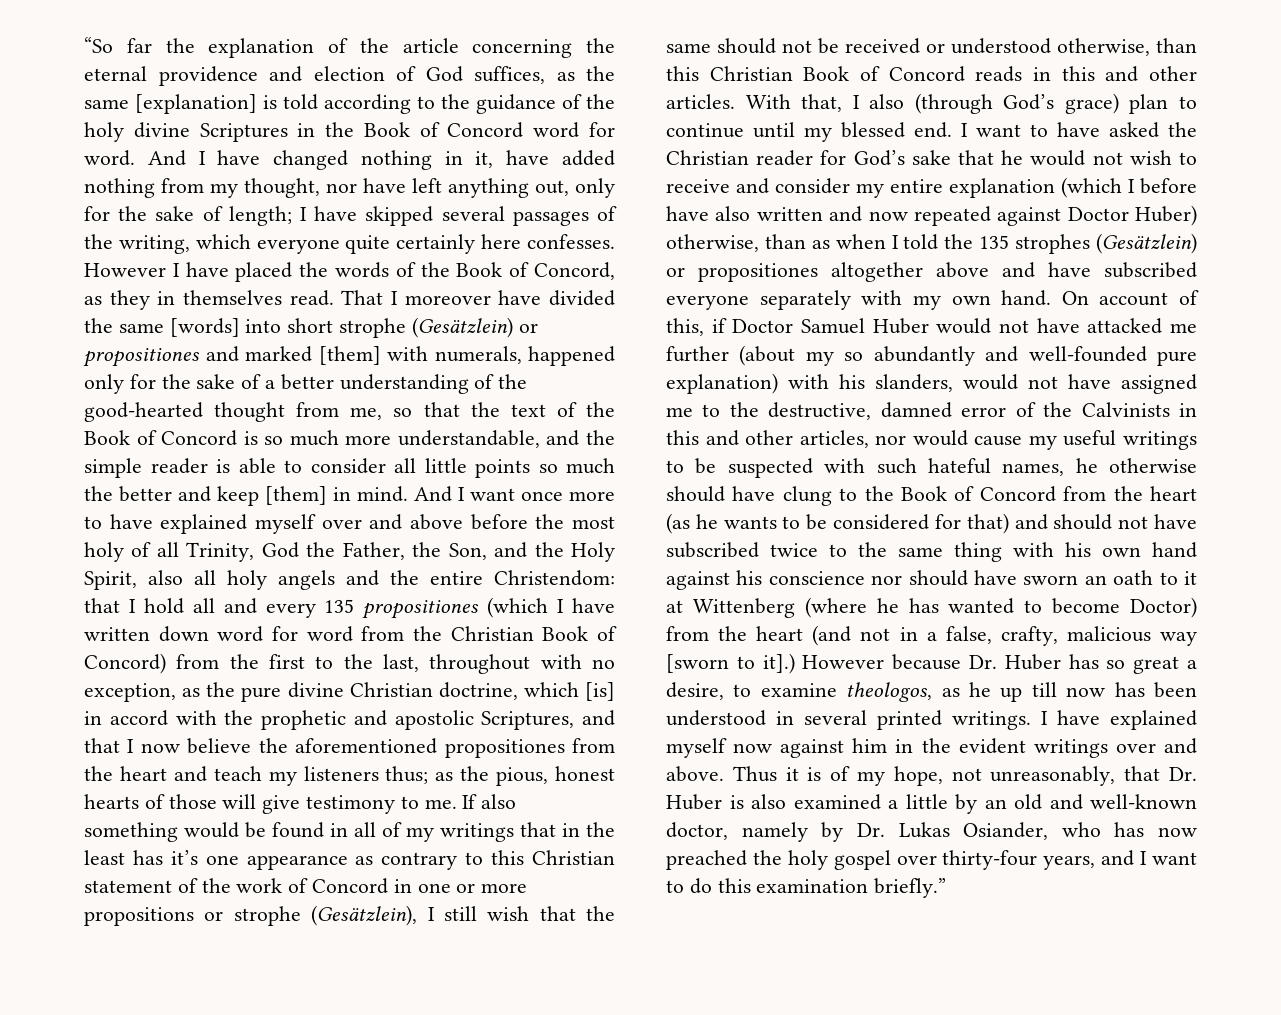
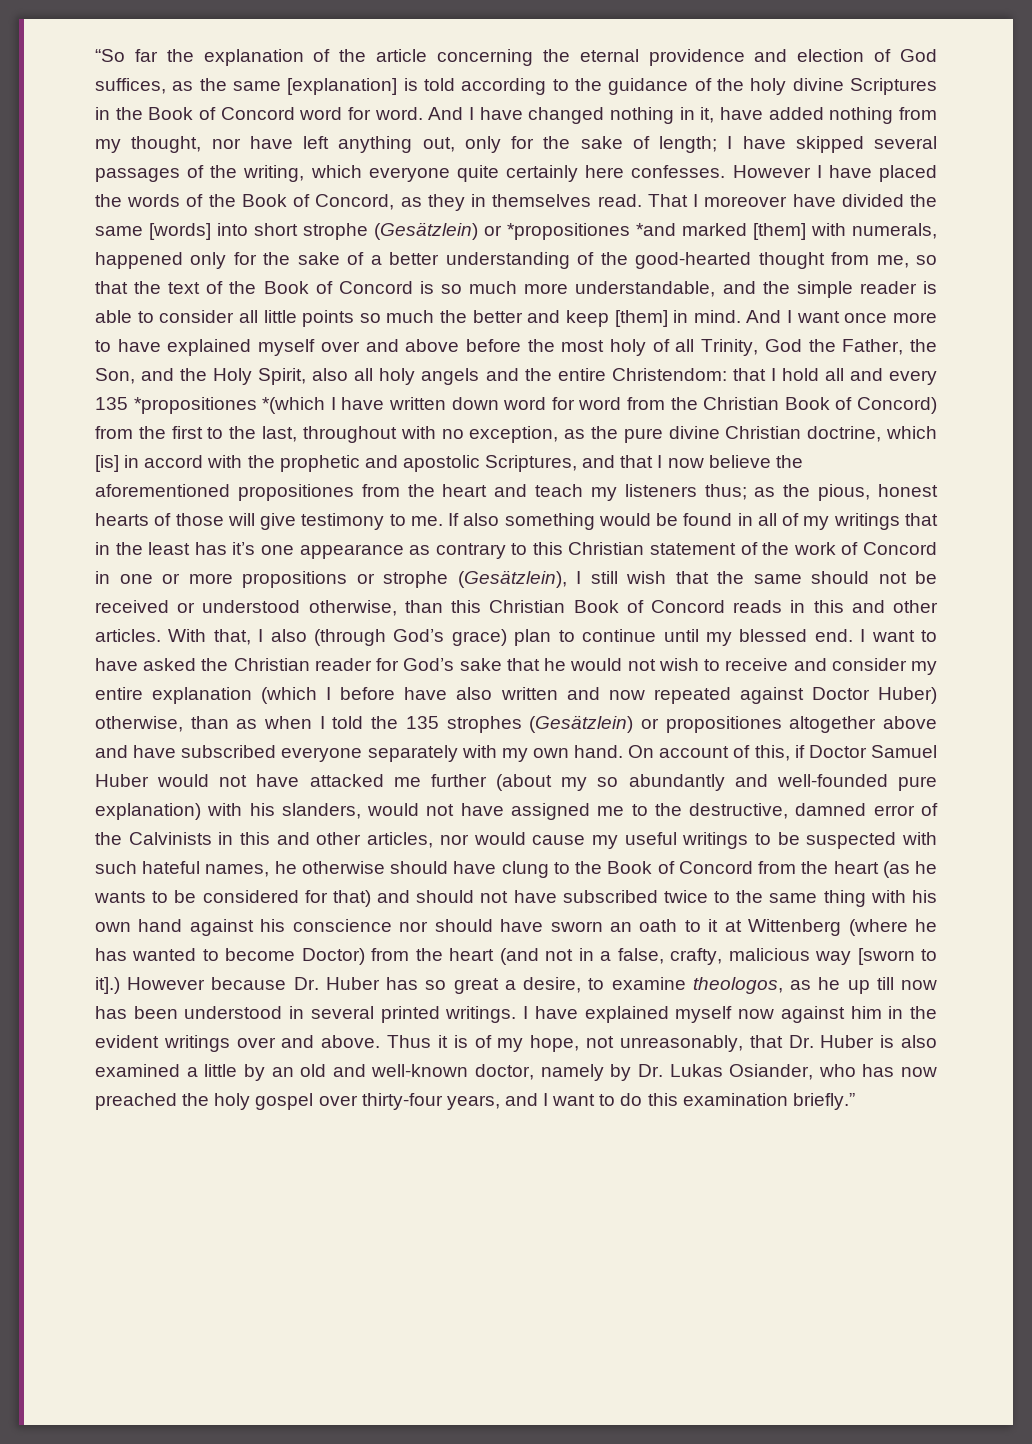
[83,346,239,367] propositiones and -> [507,223,676,240] *propositiones *and
[362,597,549,619] propositiones (which -> [133,397,326,414] *propositiones *(which

